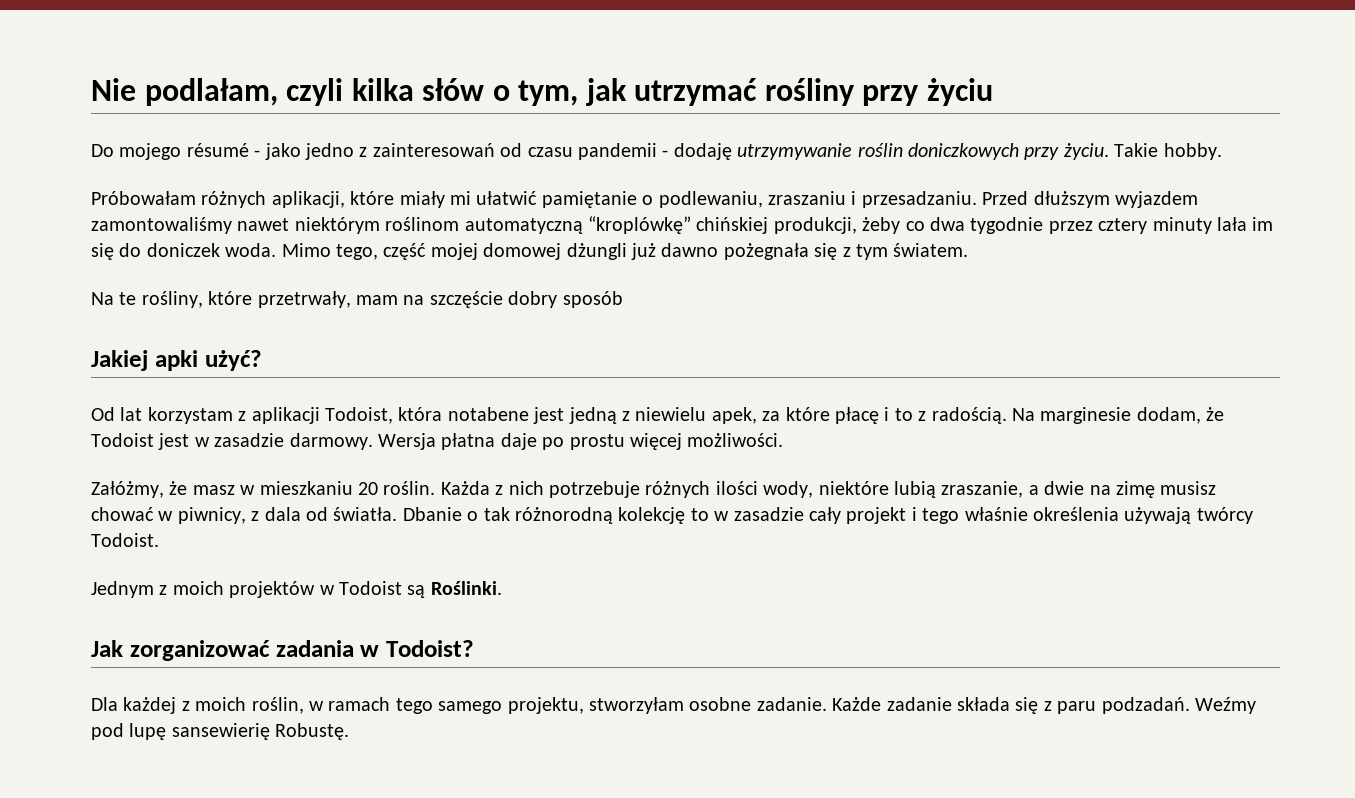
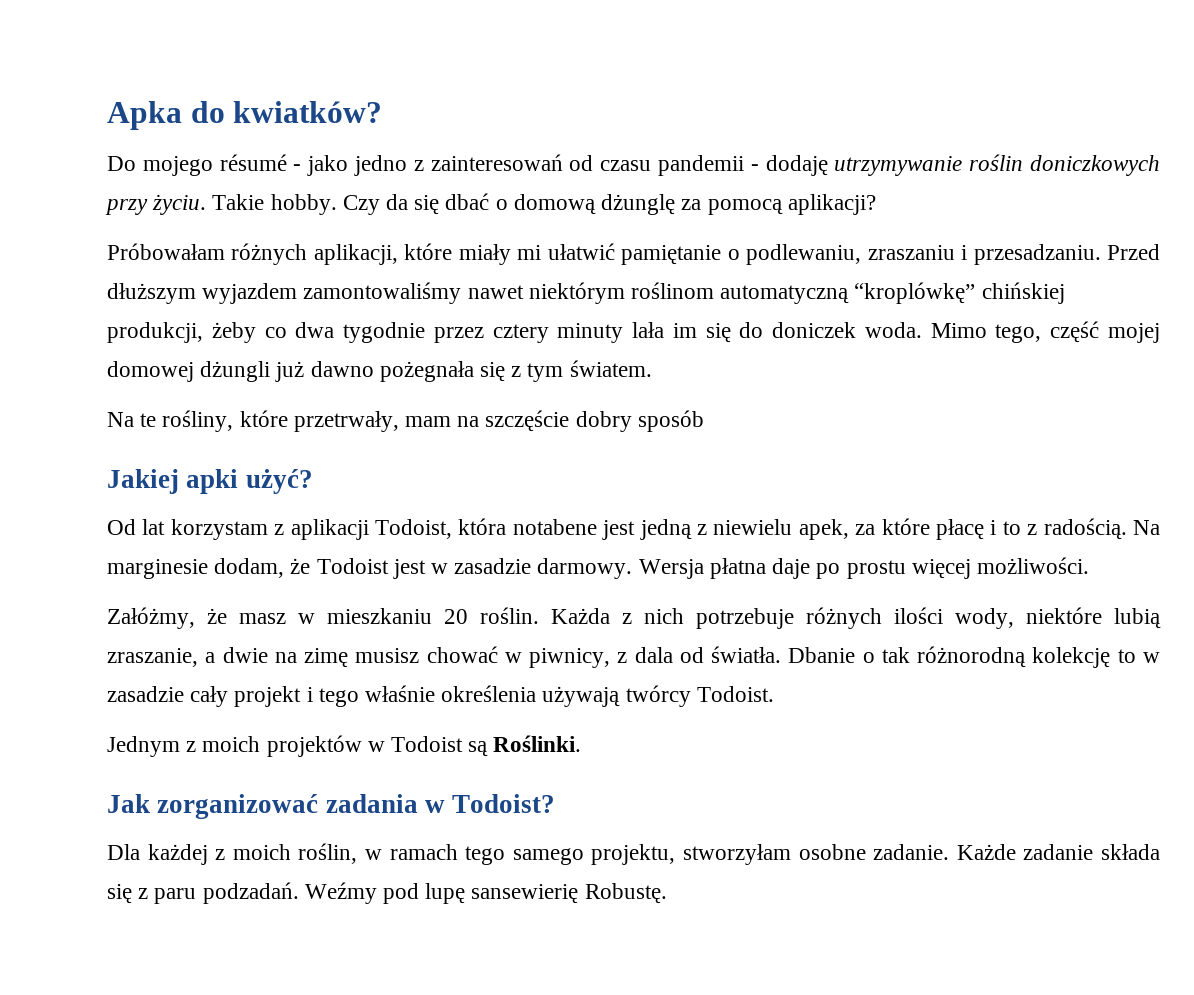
[91,78,993,106] Nie podlałam, czyli kilka słów o tym, jak utrzymać rośliny przy życiu -> [107,101,383,130] Apka do kwiatków?
(1222, 151) none -> [342,193,876,215] Czy da się dbać o domową dżunglę za pomocą aplikacji?

